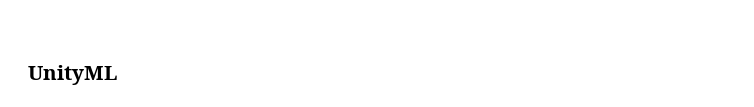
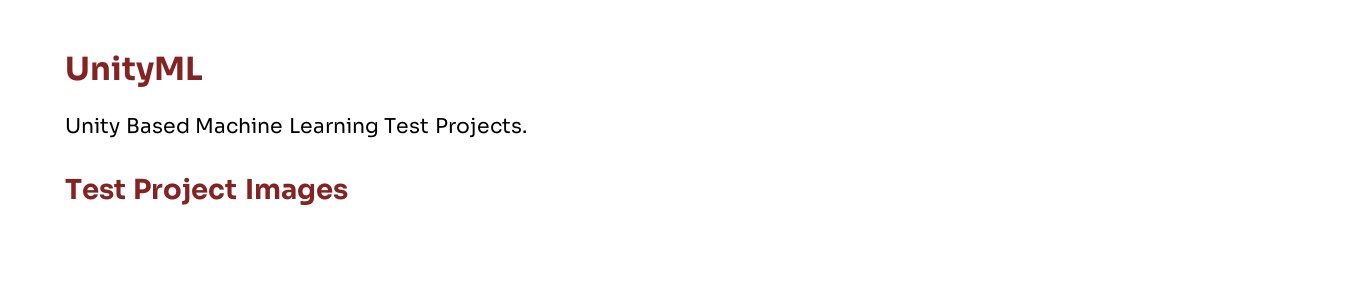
(117, 75) none -> [65,117,527,138] [65,177,348,205] // Unity Based Machine Learning Test Projects. // Test Project Images

